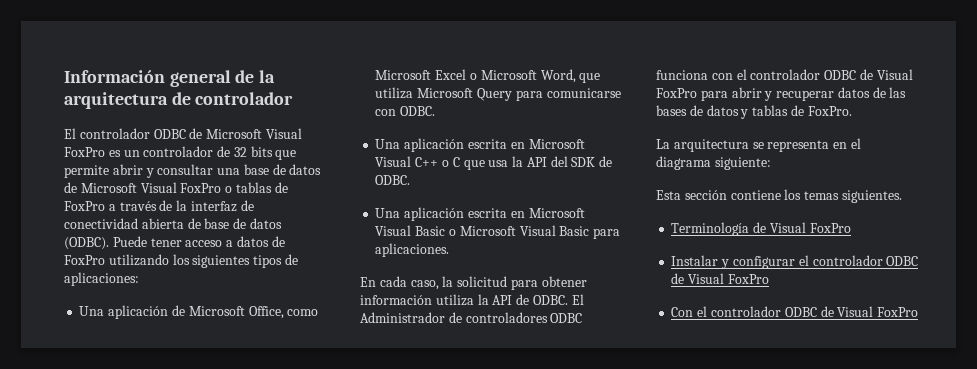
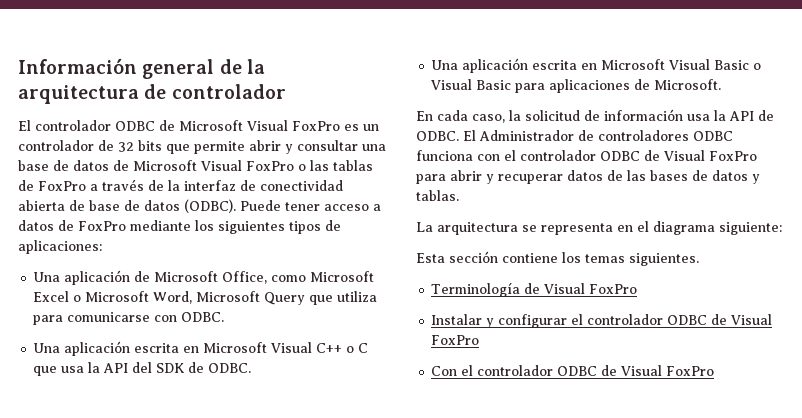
(233, 189) none -> [310,160,329,171] las
[108,254,169,266] utilizando -> [130,220,191,231] mediante
[579,73,601,83] [375,87,512,101] que utiliza Microsoft Query -> [196,291,378,305] Microsoft Query que utiliza
[459,226,516,236] Microsoft -> (762, 66) none
[375,243,450,257] aplicaciones. -> [549,79,722,93] aplicaciones de Microsoft.
[510,276,587,290] [360,294,474,306] para obtener información utiliza -> [584,109,710,121] de información usa
[752,105,852,116] tablas de FoxPro. -> [416,190,459,201] tablas.

